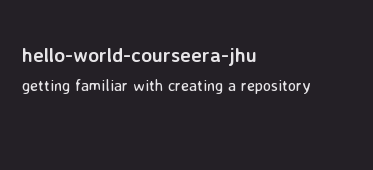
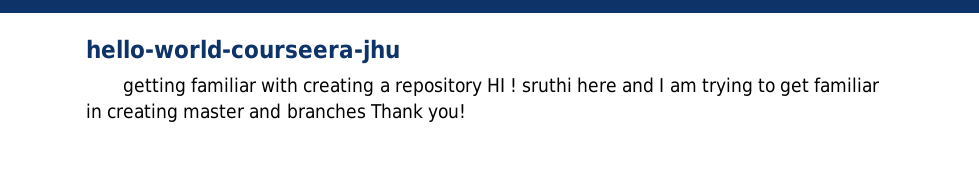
(311, 87) none -> [486,77,881,96] [86,103,466,122] HI ! sruthi here and I am trying to get familiar in creating master and branches Thank you!

